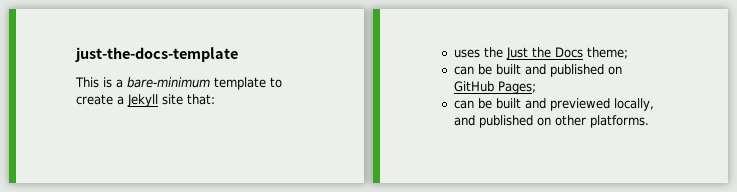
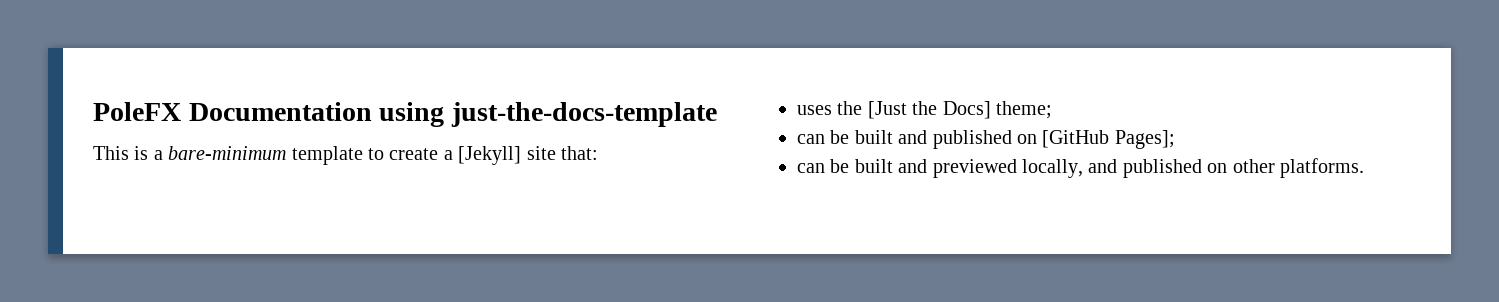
(75, 54) none -> [93,102,445,127] PoleFX Documentation using
[127,94,158,107] Jekyll -> [458,146,522,165] [Jekyll]
[505,47,583,60] Just the Docs -> [867,101,991,119] [Just the Docs]
[453,81,536,94] GitHub Pages; -> [1042,130,1175,149] [GitHub Pages];

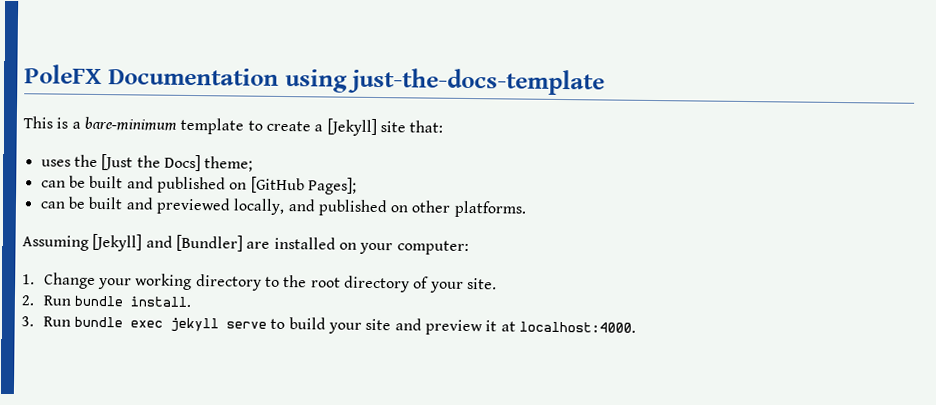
(1364, 168) none -> [22,233,469,256] [22,272,497,293] [21,295,191,308] [21,316,636,336] // Assuming [Jekyll] and [Bundler] are installed on your computer: // 1. Change your working directory to the root directory of your site. // 2. Run bundle install. // 3. Run bundle exec jekyll serve to build your site and preview it at localhost:4000.

